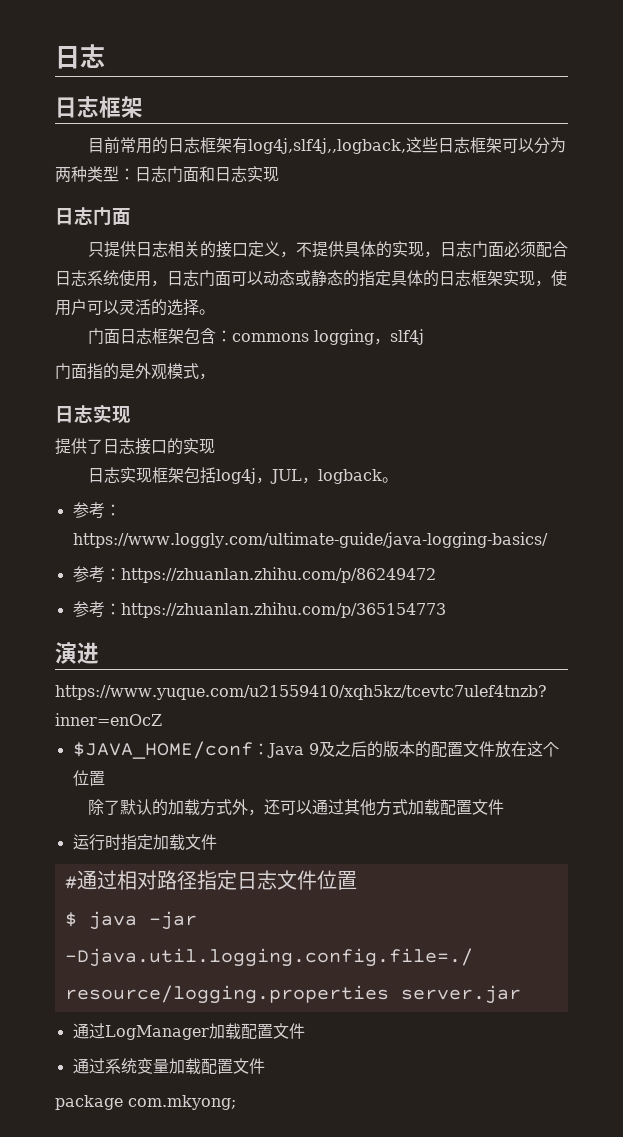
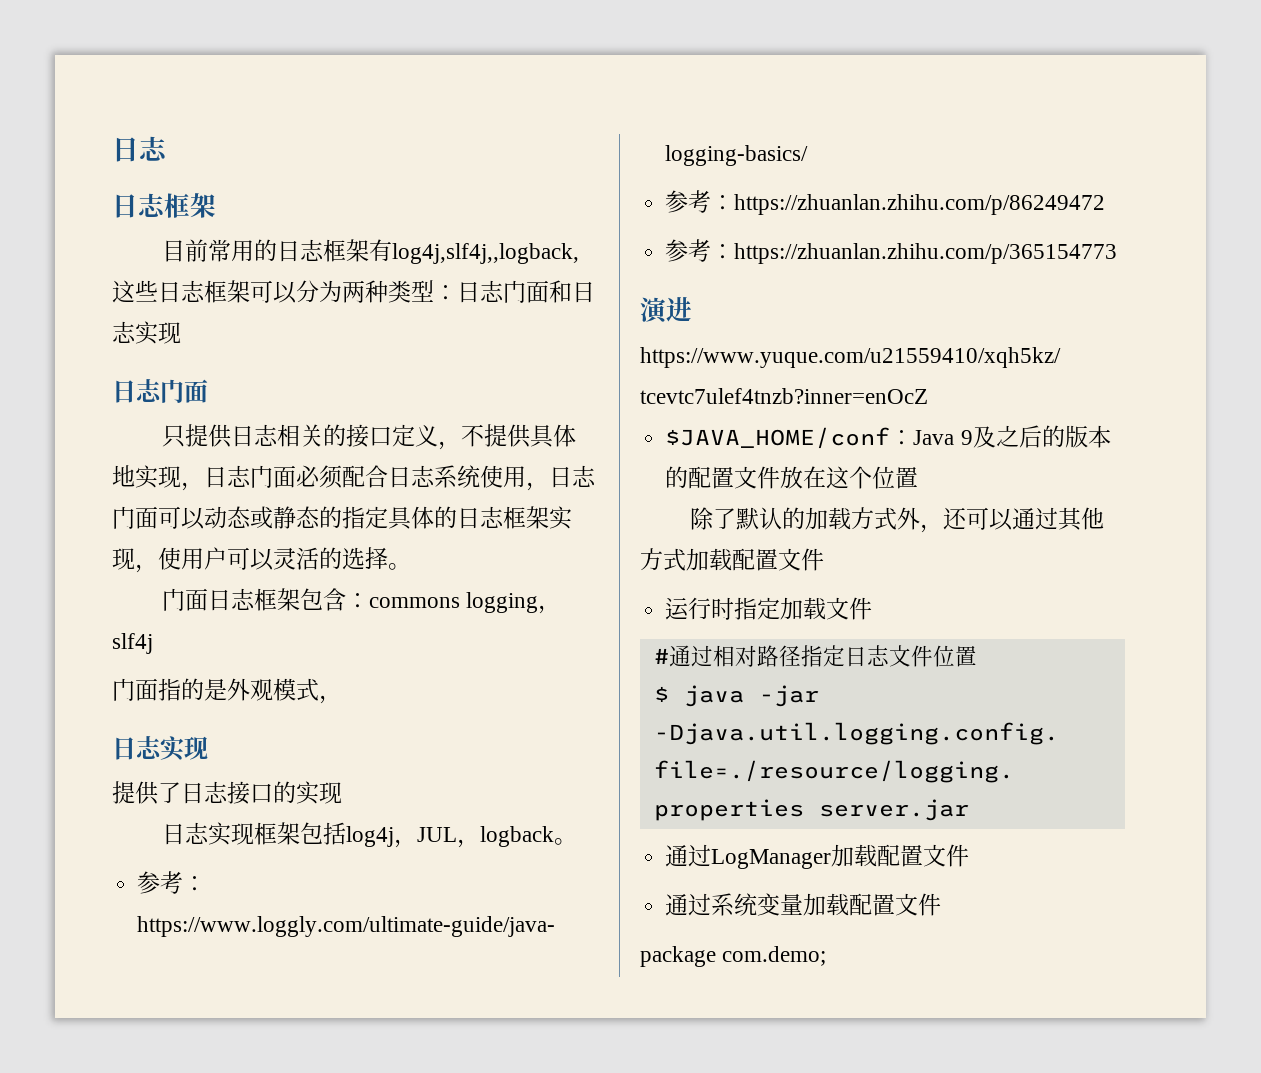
[375,241,392,258] 的 -> [112,465,135,487] 地
[128,1095,236,1110] com.mkyong; -> [722,946,827,966] com.demo;

